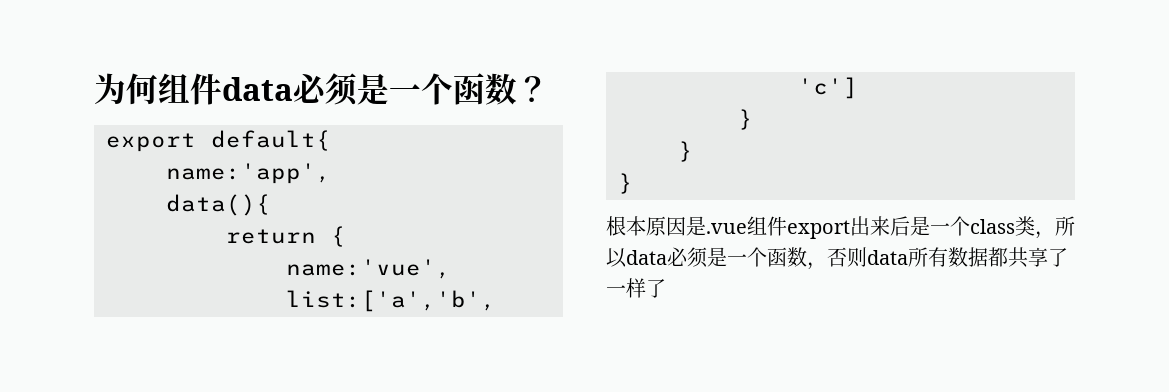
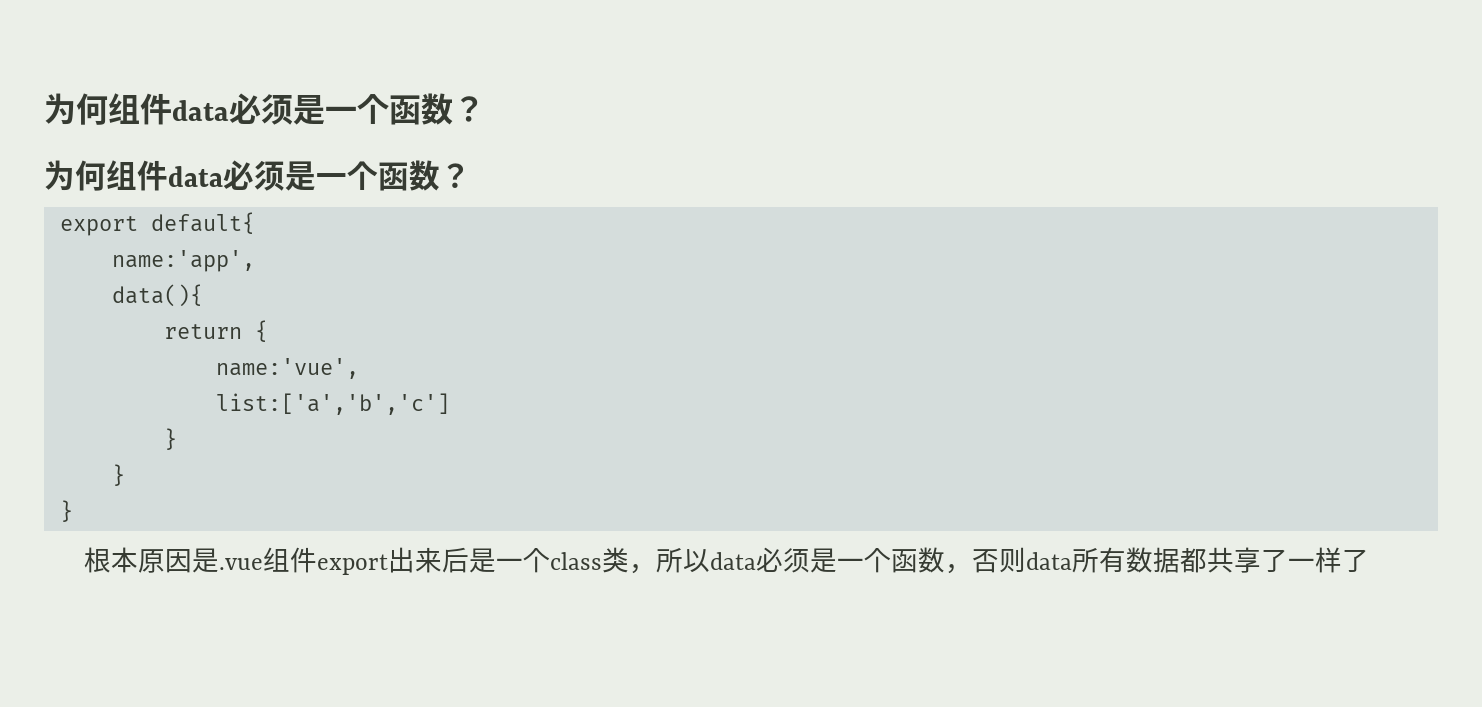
[94,73,549,106] 为何组件data必须是一个函数？ -> [44,93,485,125] [44,160,471,191] 为何组件data必须是一个函数？ // 为何组件data必须是一个函数？

